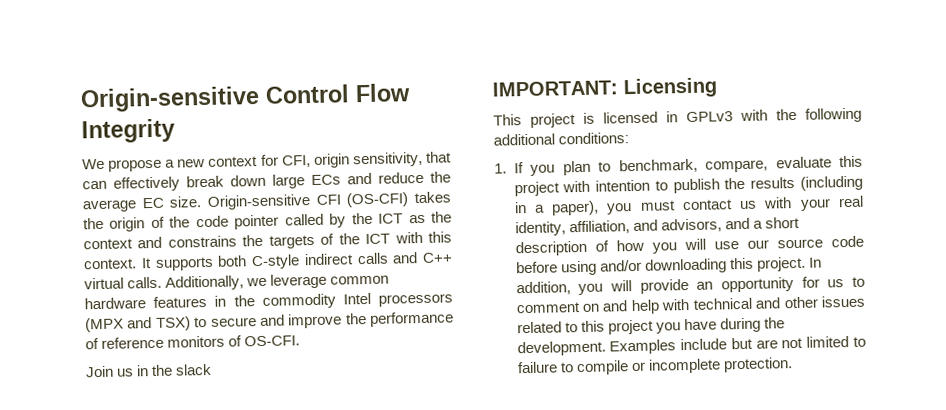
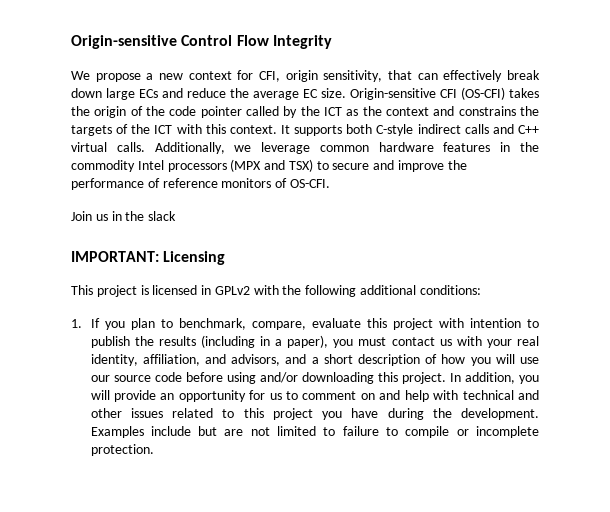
[686,111,733,122] GPLv3 -> [214,286,250,295] GPLv2

